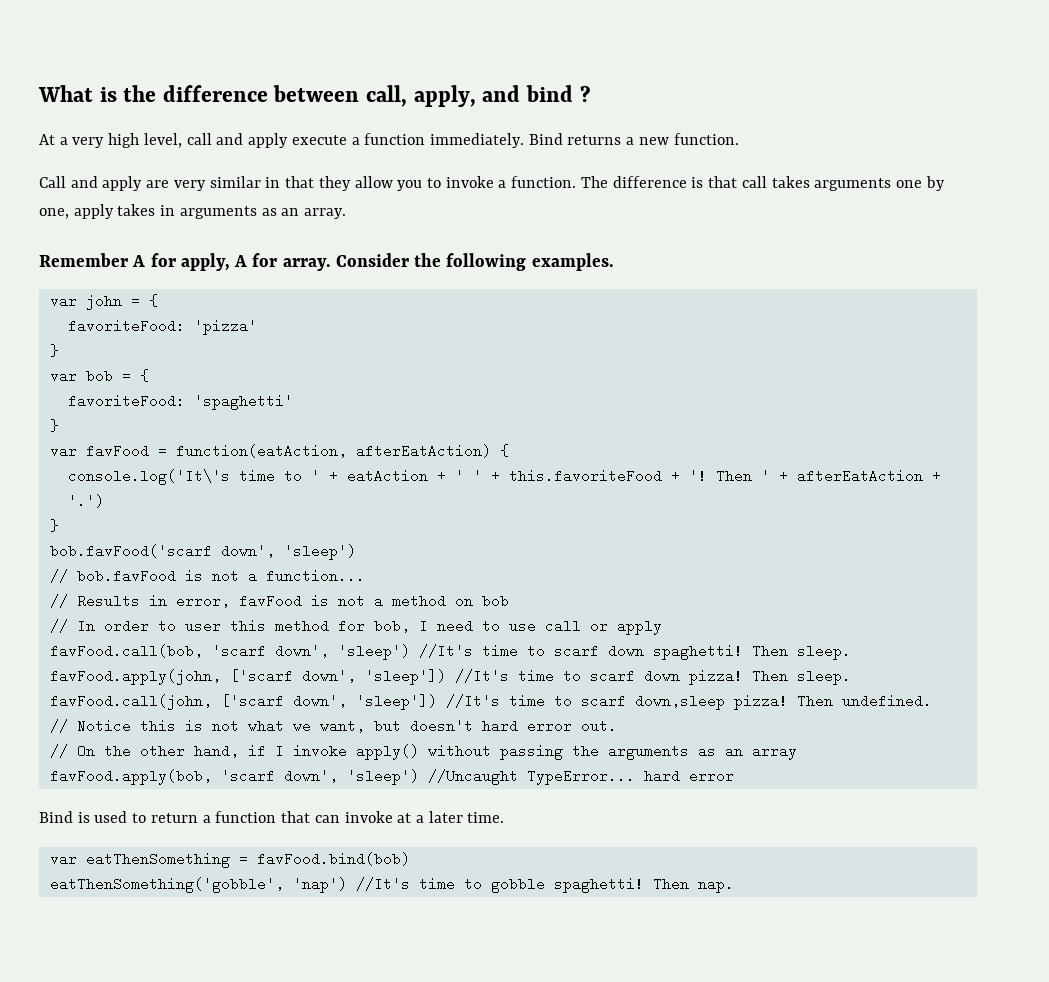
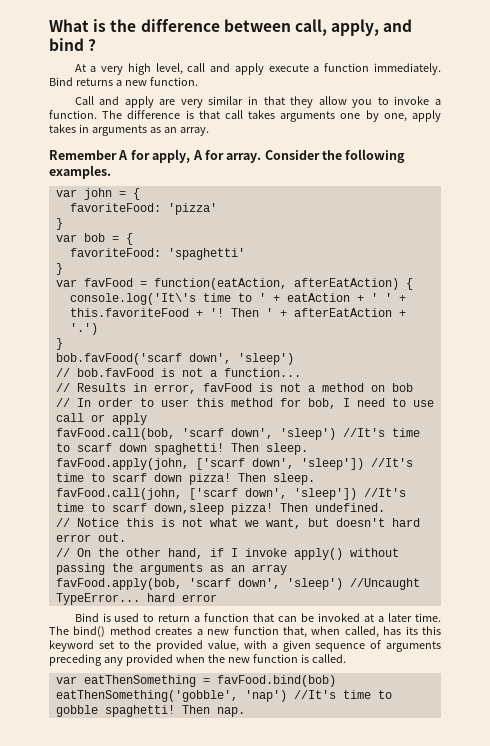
[344,811,393,823] invoke -> [301,613,361,622] be invoked
(505, 817) none -> [49,626,442,638] [49,640,441,652] [49,654,346,666] The bind() method creates a new function that, when called, has its this keyword set to the provided value, with a given sequence of arguments preceding any provided when the new function is called.

